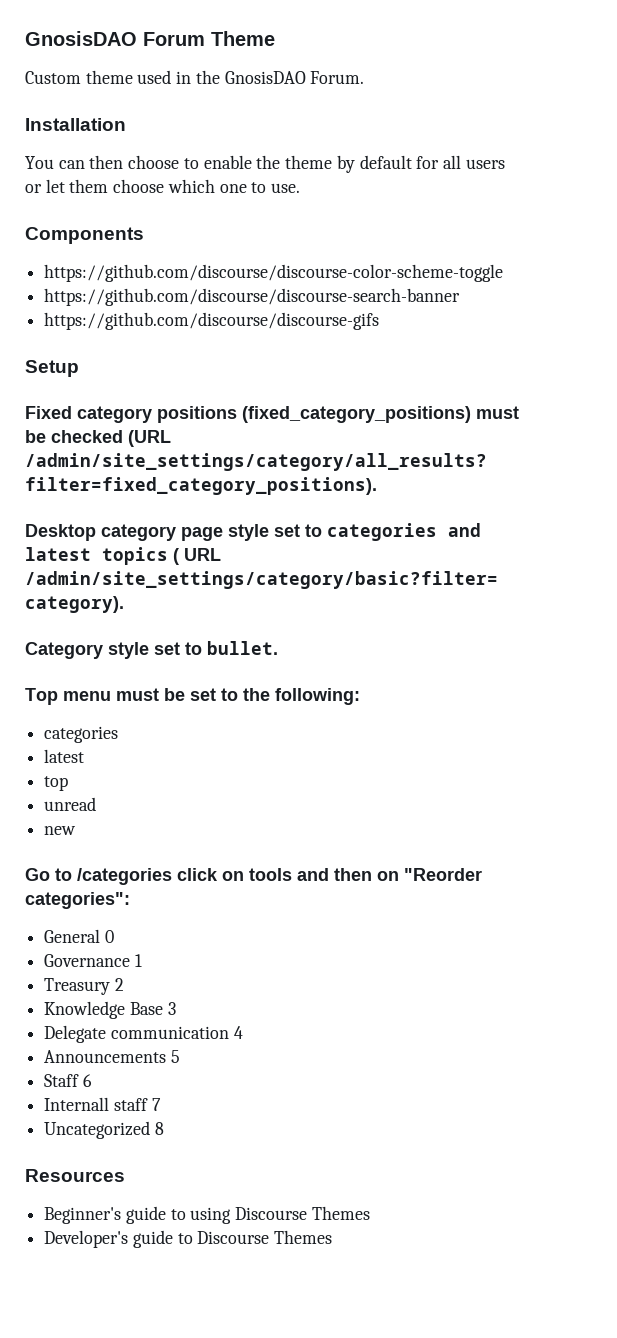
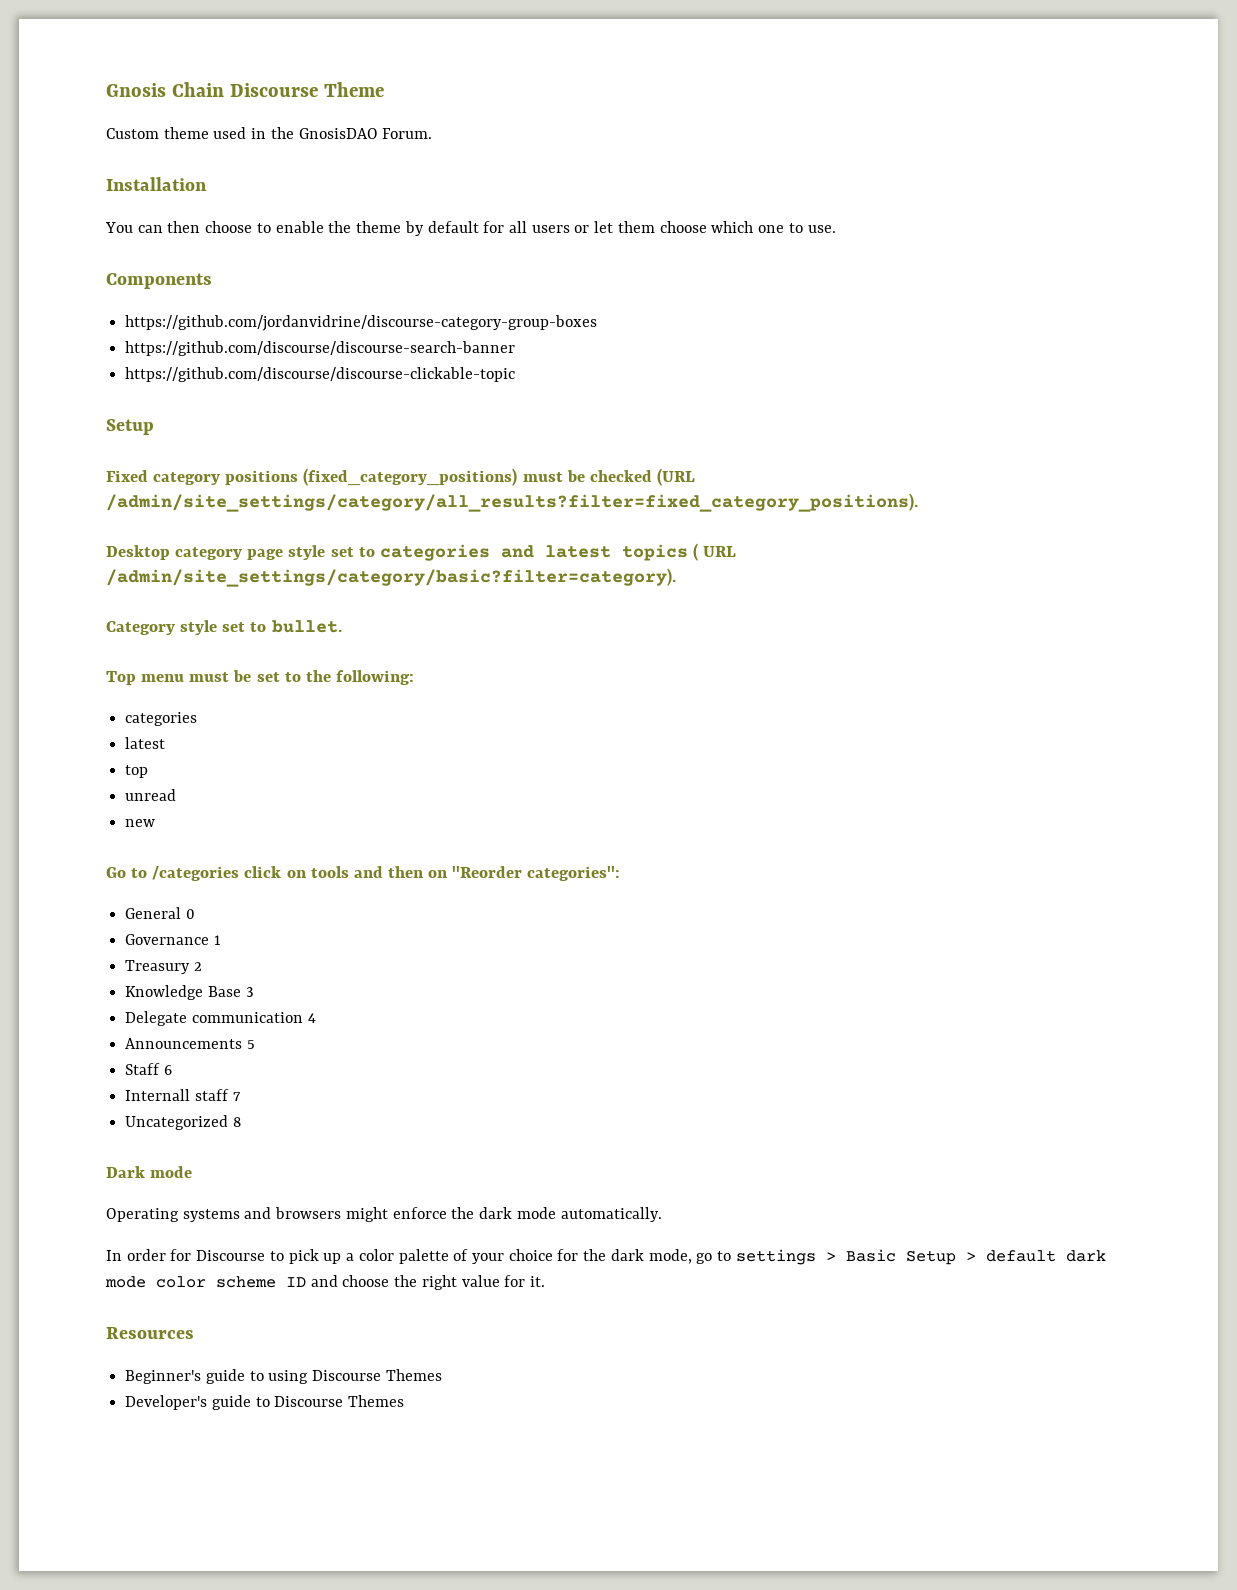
[25,31,205,46] GnosisDAO Forum -> [106,82,318,97] Gnosis Chain Discourse
[44,264,504,282] https://github.com/discourse/discourse-color-scheme-toggle -> [125,315,598,331] https://github.com/jordanvidrine/discourse-category-group-boxes
[44,312,380,330] https://github.com/discourse/discourse-gifs -> [125,367,516,382] https://github.com/discourse/discourse-clickable-topic
(164, 1128) none -> [106,1166,193,1178] [106,1207,662,1222] [106,1249,1106,1265] [105,1275,546,1290] // Dark mode // Operating systems and browsers might enforce the dark mode automatically. // In order for Discourse to pick up a color palette of your choice for the dark mode, go to settings > Basic Setup > default dark mode color scheme ID and choose the right value for it.

